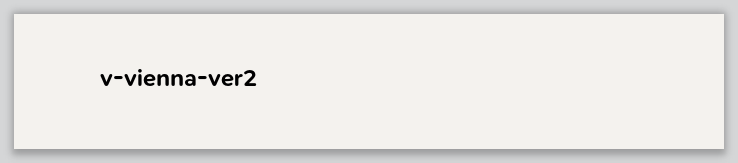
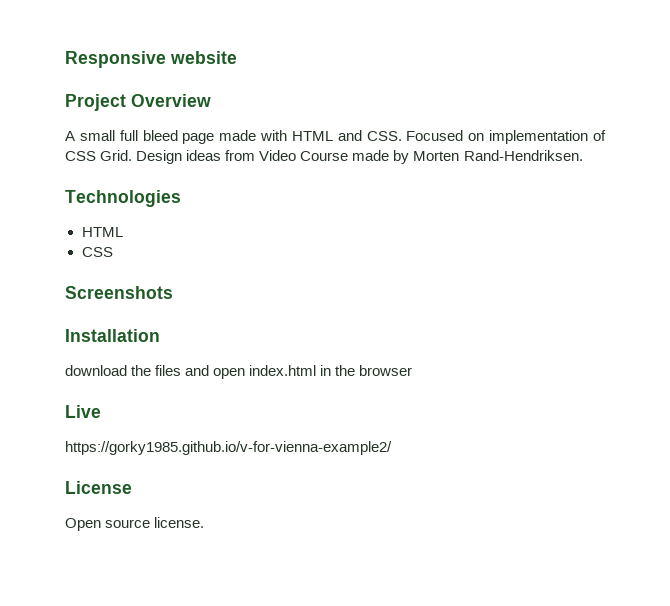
[100,69,257,87] v-vienna-ver2 -> [65,51,237,68] [65,94,211,111] [65,130,606,144] [65,150,583,164] [65,190,181,207] [81,227,123,237] [81,247,113,257] [65,286,173,299] [65,329,160,342] [65,365,413,379] [65,405,101,418] [65,441,392,455] [65,481,132,494] [65,517,205,531] Responsive website // Project Overview // A small full bleed page made with HTML and CSS. Focused on implementation of CSS Grid. Design ideas from Video Course made by Morten Rand-Hendriksen. // Technologies // HTML // CSS // Screenshots // Installation // download the files and open index.html in the browser // Live // https://gorky1985.github.io/v-for-vienna-example2/ // License // Open source license.

